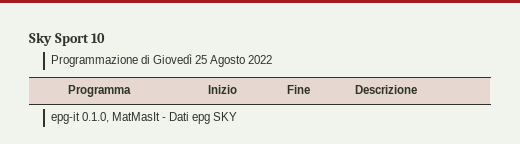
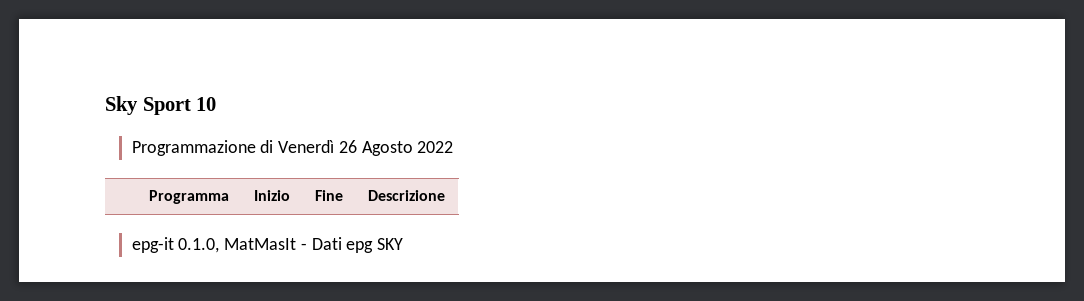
[152,54,207,64] Giovedì 25 -> [278,140,357,153] Venerdì 26

